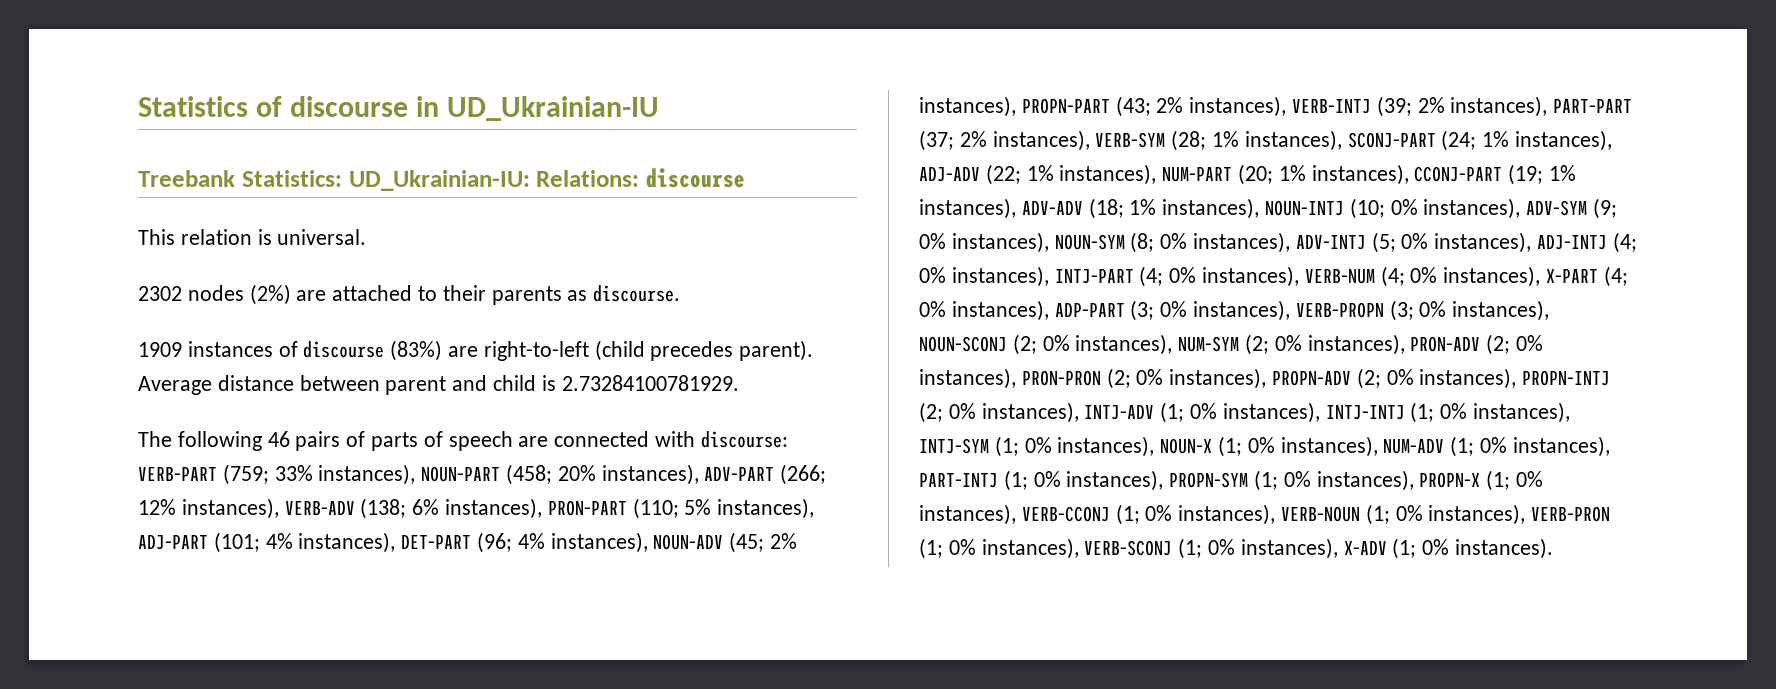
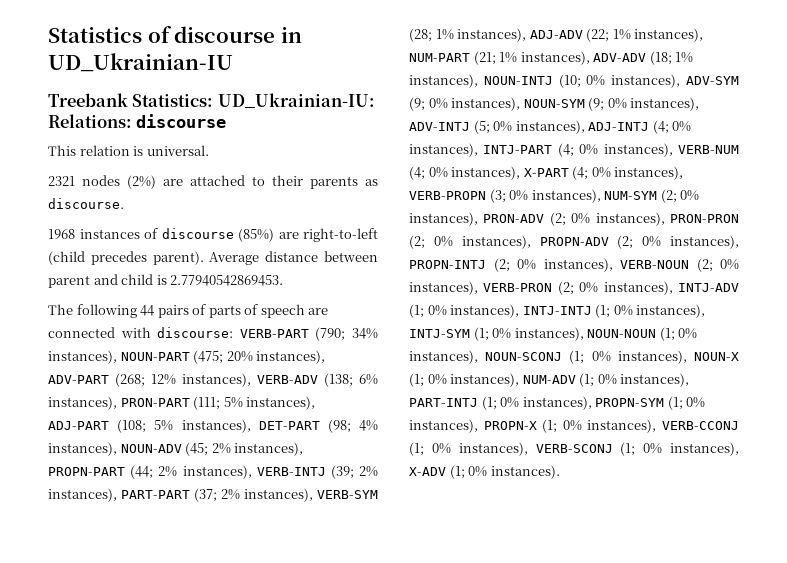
[138,286,182,301] 2302 -> [48,176,75,186] 2321
[138,342,182,357] 1909 -> [48,229,75,239] 1968
[390,340,443,361] (83%) -> [238,228,274,242] (85%)
[561,375,739,391] 2.73284100781929. -> [170,275,284,286] 2.77940542869453.
[267,431,290,447] 46 -> [140,305,155,316] 44
[222,464,313,485] (759; 33% -> [315,327,378,341] (790; 34%
[506,464,553,485] (458; -> [193,350,224,364] (475;
[780,464,827,485] (266; -> [115,373,145,387] (268;
[632,498,679,519] (110; -> [193,396,221,410] (111;
[213,532,293,553] (101; 4% -> [117,419,174,433] (108; 5%
[477,532,513,553] (96; -> [327,419,351,433] (98;
[1115,96,1151,117] (43; -> [130,465,154,479] (44;
[1347,130,1613,151] SCONJ-PART (24; 1% instances), -> (527, 35) none
[1238,164,1544,185] (20; 1% instances), CCONJ-PART (19; -> [473,51,496,65] (21;
[1130,232,1155,253] (8; -> [588,97,605,111] (9;
[1054,300,1550,321] [919,334,1037,355] ADP-PART (3; 0% instances), VERB-PROPN (3; 0% instances), NOUN-SCONJ (2; -> [409,189,506,203] VERB-PROPN (3;
(1079, 412) none -> [620,258,739,272] [409,281,673,295] VERB-NOUN (2; 0% instances), VERB-PRON (2; 0% instances),
(1155, 446) none -> [587,327,698,341] [409,350,687,364] NOUN-NOUN (1; 0% instances), NOUN-SCONJ (1; 0% instances),
[1281,504,1611,525] [919,538,1079,559] VERB-NOUN (1; 0% instances), VERB-PRON (1; 0% instances), -> (528, 449) none

